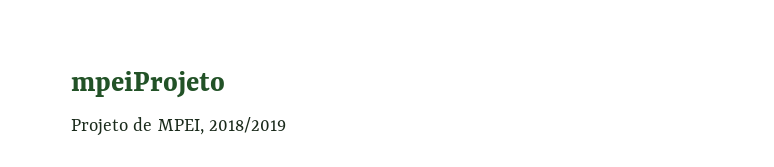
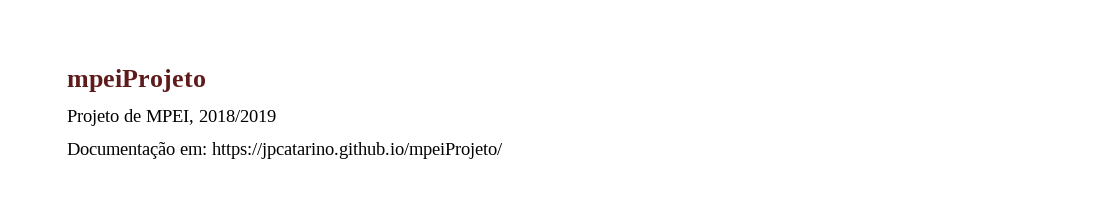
(286, 125) none -> [67,142,503,159] // Documentação em: https://jpcatarino.github.io/mpeiProjeto/

